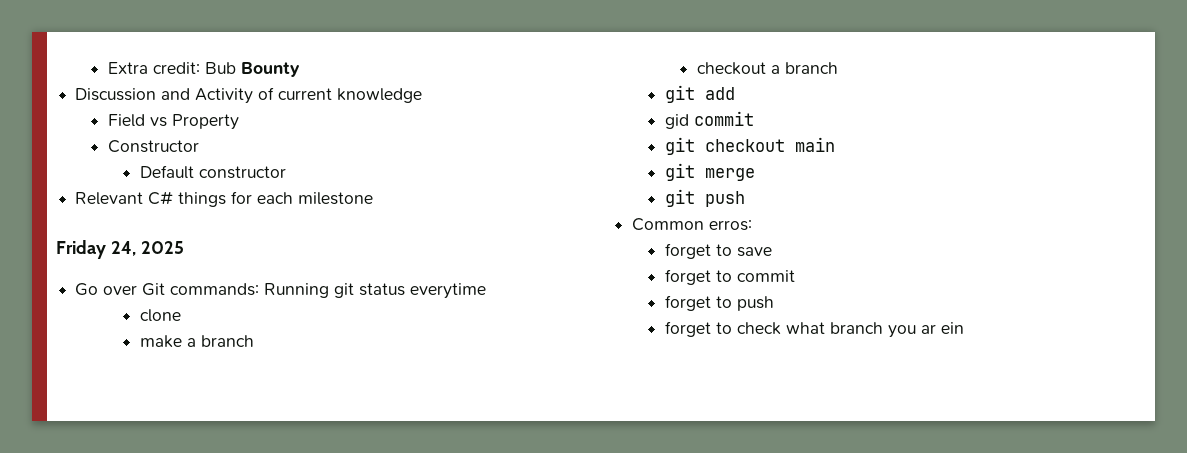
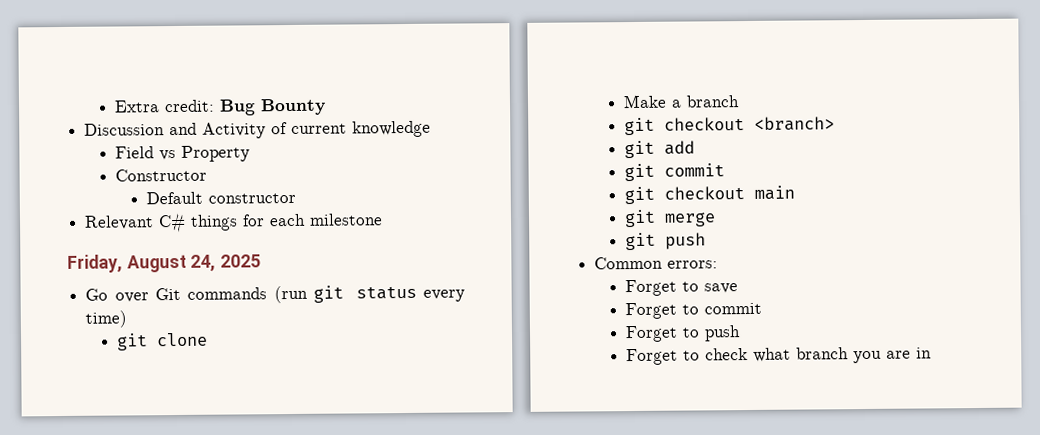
[204,62,236,74] Bub -> [219,99,257,116] Bug
[56,240,106,259] Friday -> [67,254,187,273] Friday, August
[170,283,487,299] [139,309,181,322] [139,335,254,348] [696,62,838,75] commands: Running git status everytime // clone // make a branch // checkout a branch -> [187,285,465,304] [85,310,128,328] [116,332,209,351] [623,94,741,109] [624,116,836,136] commands (run git status every time) // git clone // Make a branch // git checkout <branch>
[664,114,689,129] gid -> [624,163,656,182] git
[709,220,753,231] [664,243,711,259] erros: // forget -> [667,260,719,269] [625,279,678,297] errors: // Forget
[664,269,711,285] forget -> [625,302,678,320] Forget
[664,295,711,311] forget -> [625,325,679,343] Forget
[664,321,711,337] forget -> [626,348,679,366] Forget
[920,322,964,334] ar ein -> [886,347,933,359] are in

